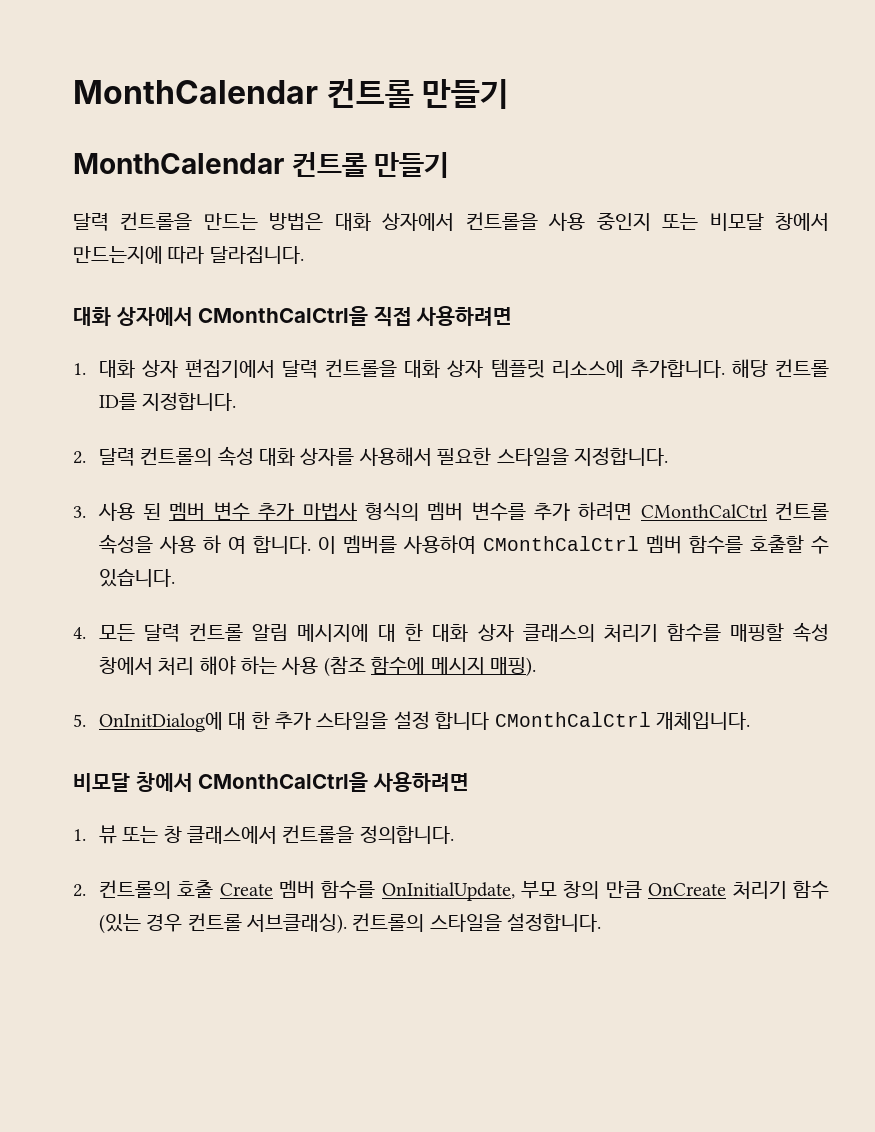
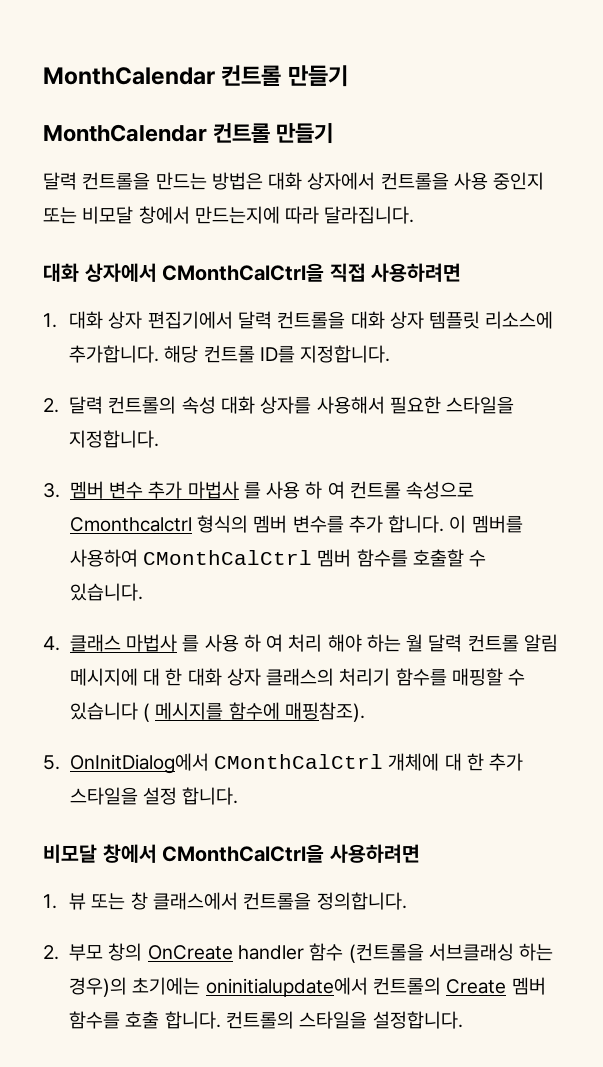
[97,502,162,521] 사용 된 -> (60, 490) none
[364,501,829,521] [98,534,246,554] 형식의 멤버 변수를 추가 하려면 CMonthCalCtrl 컨트롤 속성을 사용 하 여 -> [243,481,475,499] [69,515,383,533] 를 사용 하 여 컨트롤 속성으로 Cmonthcalctrl 형식의 멤버 변수를 추가
[98,624,135,641] 모든 -> [69,634,424,652] 클래스 마법사 를 사용 하 여 처리 해야 하는 월
[792,622,829,642] [98,656,536,677] [73,712,223,732] 속성 창에서 처리 해야 하는 사용 (참조 함수에 메시지 매핑). // 5. OnInitDialog에 -> [508,669,526,686] [69,702,365,722] [43,753,440,774] 수 있습니다 ( 메시지를 함수에 매핑참조). // 5. OnInitDialog에서 CMonthCalCtrl 개체에
[435,711,750,730] 합니다 CMonthCalCtrl 개체입니다. -> [182,787,239,805] 합니다.
[98,880,830,901] [98,913,347,934] 컨트롤의 호출 Create 멤버 함수를 OnInitialUpdate, 부모 창의 만큼 OnCreate 처리기 함수 (있는 경우 컨트롤 서브클래싱). -> [69,943,554,963] [69,977,546,997] [69,1011,221,1029] 부모 창의 OnCreate handler 함수 (컨트롤을 서브클래싱 하는 경우)의 초기에는 oninitialupdate에서 컨트롤의 Create 멤버 함수를 호출 합니다.

